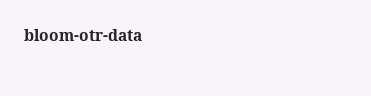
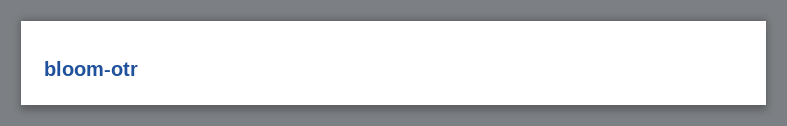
[24,29,142,41] bloom-otr-data -> [44,61,138,76] bloom-otr

